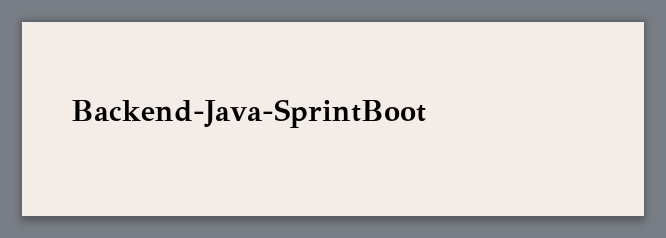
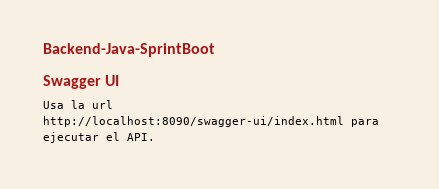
(426, 113) none -> [43,75,120,89] [43,100,113,109] [43,116,379,127] [43,132,155,143] // Swagger UI // Usa la url http://localhost:8090/swagger-ui/index.html para ejecutar el API.

